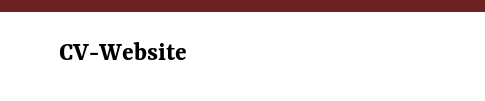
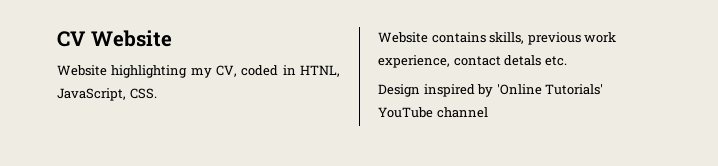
[59,42,187,60] CV-Website -> [57,30,172,47] [57,65,341,78] [57,88,157,101] [378,32,617,45] [378,55,567,68] [378,84,604,97] [378,107,488,118] CV Website // Website highlighting my CV, coded in HTNL, JavaScript, CSS. // Website contains skills, previous work experience, contact detals etc. // Design inspired by 'Online Tutorials' YouTube channel

